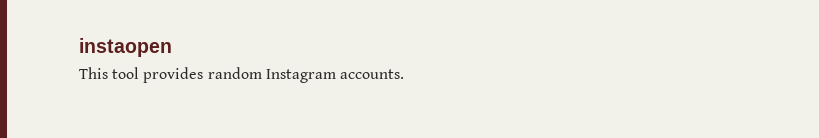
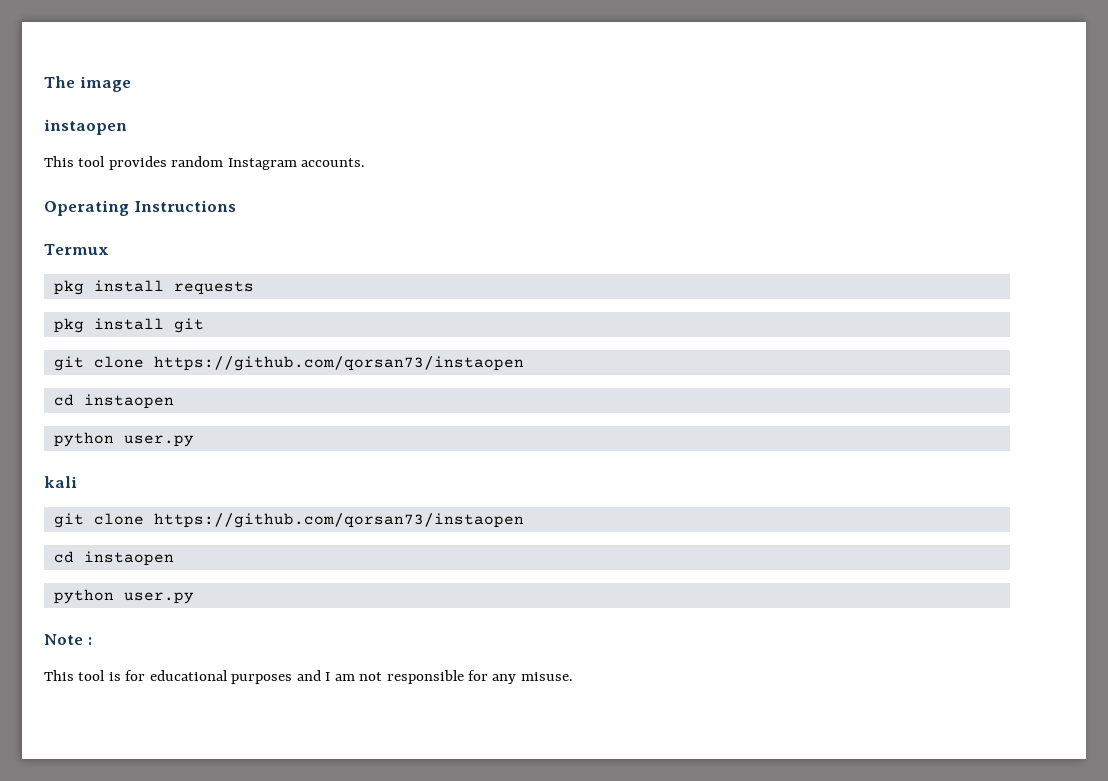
(79, 47) none -> [44,76,131,92] The image //
(404, 74) none -> [44,200,236,216] [44,244,109,255] [53,280,254,295] [53,318,204,333] [53,356,524,371] [53,394,174,409] [53,432,194,447] [44,476,77,488] [53,513,524,528] [53,551,174,566] [53,589,194,604] [44,634,92,645] [44,670,573,684] // Operating Instructions // Termux // pkg install requests // pkg install git // git clone https://github.com/qorsan73/instaopen // cd instaopen // python user.py // kali // git clone https://github.com/qorsan73/instaopen // cd instaopen // python user.py // Note : // This tool is for educational purposes and I am not responsible for any misuse.

